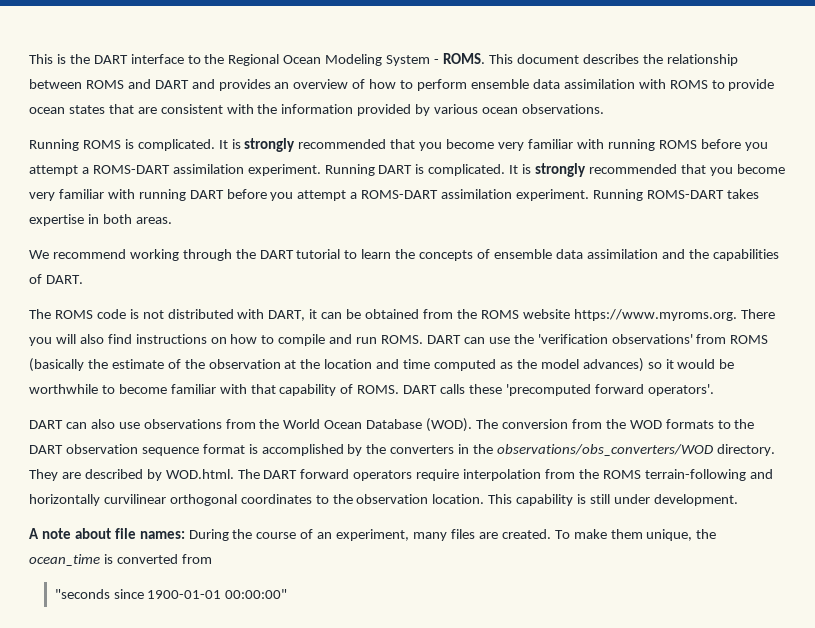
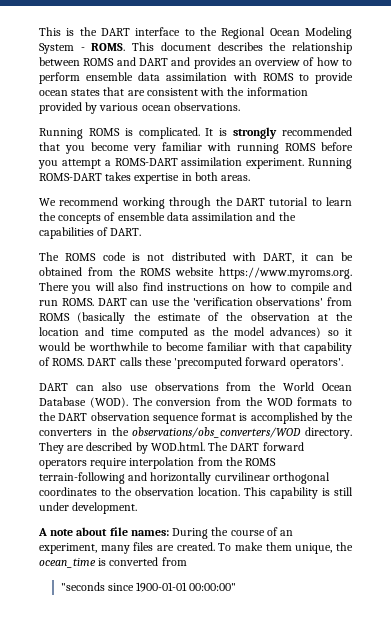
[378,163,785,177] [29,189,643,201] DART is complicated. It is strongly recommended that you become very familiar with running DART before you attempt a ROMS-DART assimilation experiment. Running -> (352, 163) none

